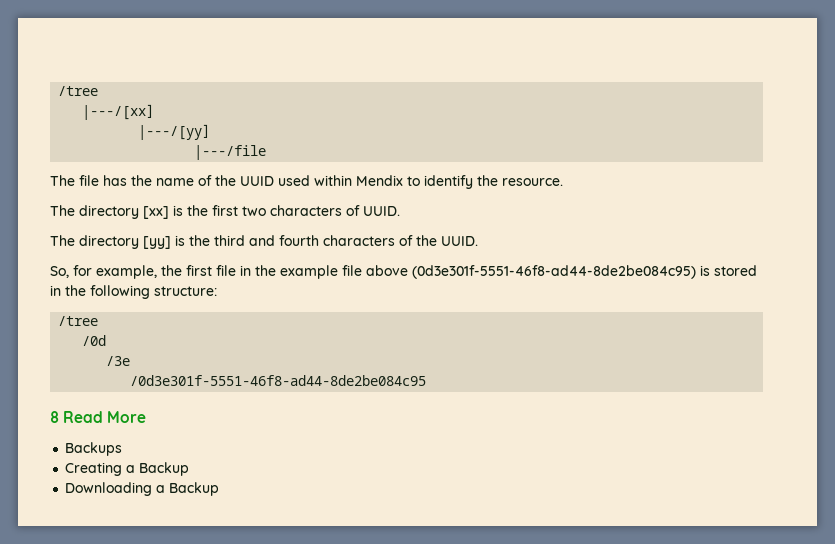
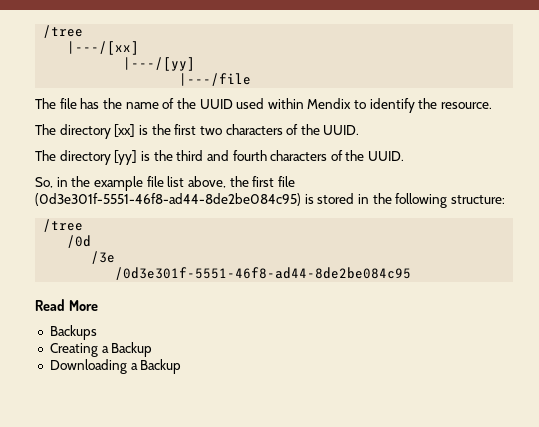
(360, 210) none -> [300,124,320,135] the
[73,265,408,279] for example, the first file in the example file above -> [56,176,295,191] in the example file list above, the first file
[50,411,59,423] 8 -> (412, 273) none

